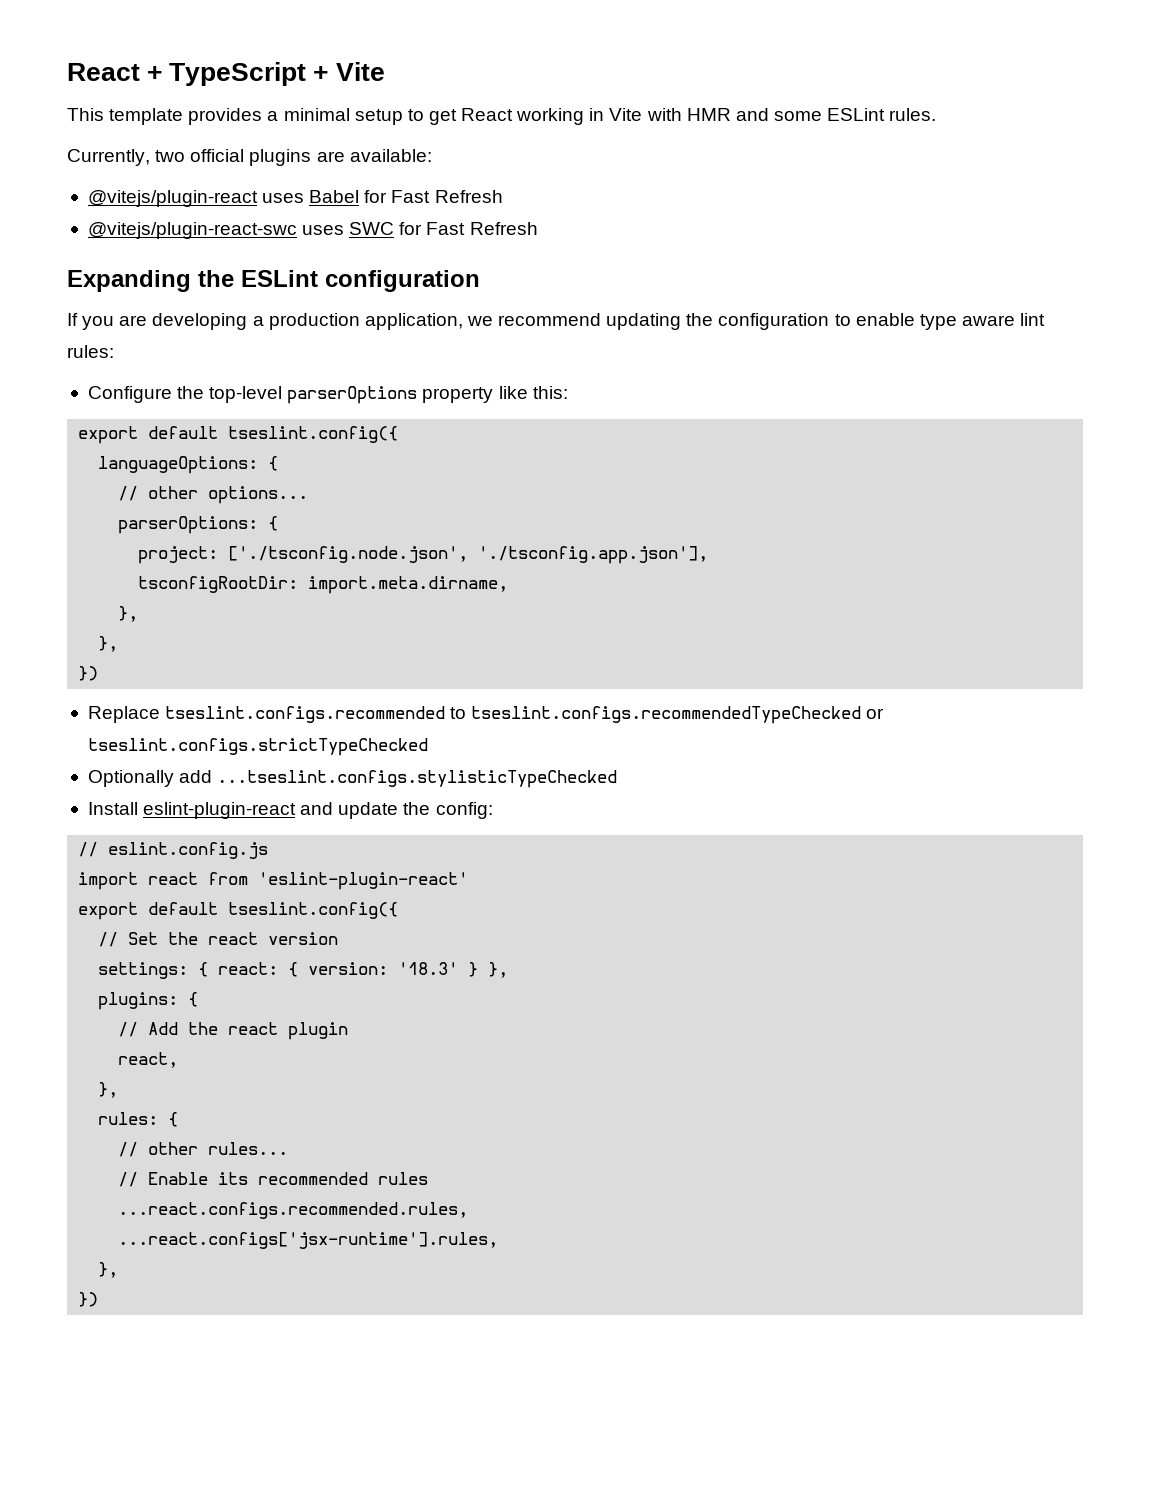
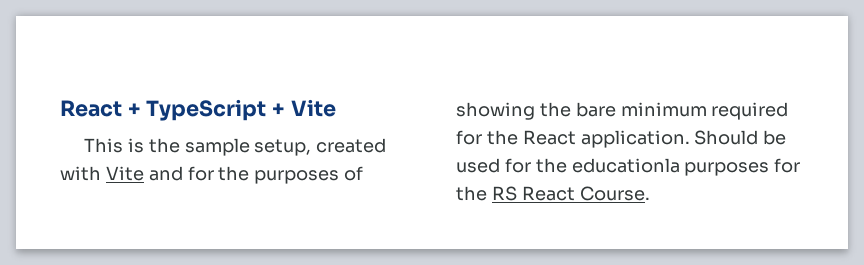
[109,108,937,125] [67,149,432,166] [87,190,503,207] [87,222,538,239] [67,270,480,292] [67,313,1046,330] [67,345,114,358] [87,386,568,404] [78,426,399,444] [98,456,279,474] [118,486,309,504] [118,516,279,534] [138,546,709,564] [138,576,509,594] [118,606,139,622] [98,636,119,652] [78,666,99,681] [87,706,885,724] [87,738,428,756] [87,770,618,788] [87,802,493,819] [78,842,269,859] [78,872,469,890] [78,902,399,920] [98,932,339,947] [98,962,509,979] [98,992,199,1010] [118,1022,349,1040] [118,1052,179,1068] [98,1082,119,1098] [98,1112,179,1127] [118,1142,289,1157] [118,1172,429,1187] [118,1202,469,1219] [118,1232,499,1249] [98,1262,119,1278] [78,1292,99,1307] template provides a minimal setup to get React working in Vite with HMR and some ESLint rules. // Currently, two official plugins are available: // @vitejs/plugin-react uses Babel for Fast Refresh // @vitejs/plugin-react-swc uses SWC for Fast Refresh // Expanding the ESLint configuration // If you are developing a production application, we recommend updating the configuration to enable type aware lint rules: // Configure the top-level parserOptions property like this: // export default tseslint.config({ // languageOptions: { // // other options... // parserOptions: { // project: ['./tsconfig.node.json', './tsconfig.app.json'], // tsconfigRootDir: import.meta.dirname, // }, // }, // }) // Replace tseslint.configs.recommended to tseslint.configs.recommendedTypeChecked or tseslint.configs.strictTypeChecked // Optionally add ...tseslint.configs.stylisticTypeChecked // Install eslint-plugin-react and update the config: // // eslint.config.js // import react from 'eslint-plugin-react' // export default tseslint.config({ // // Set the react version // settings: { react: { version: '18.3' } }, // plugins: { // // Add the react plugin // react, // }, // rules: { // // other rules... // // Enable its recommended rules // ...react.configs.recommended.rules, // ...react.configs['jsx-runtime'].rules, // }, // }) -> [127,138,387,156] [60,166,364,184] [456,102,789,120] [456,130,787,148] [456,158,801,176] [456,186,650,201] is the sample setup, created with Vite and for the purposes of showing the bare minimum required for the React application. Should be used for the educationla purposes for the RS React Course.

